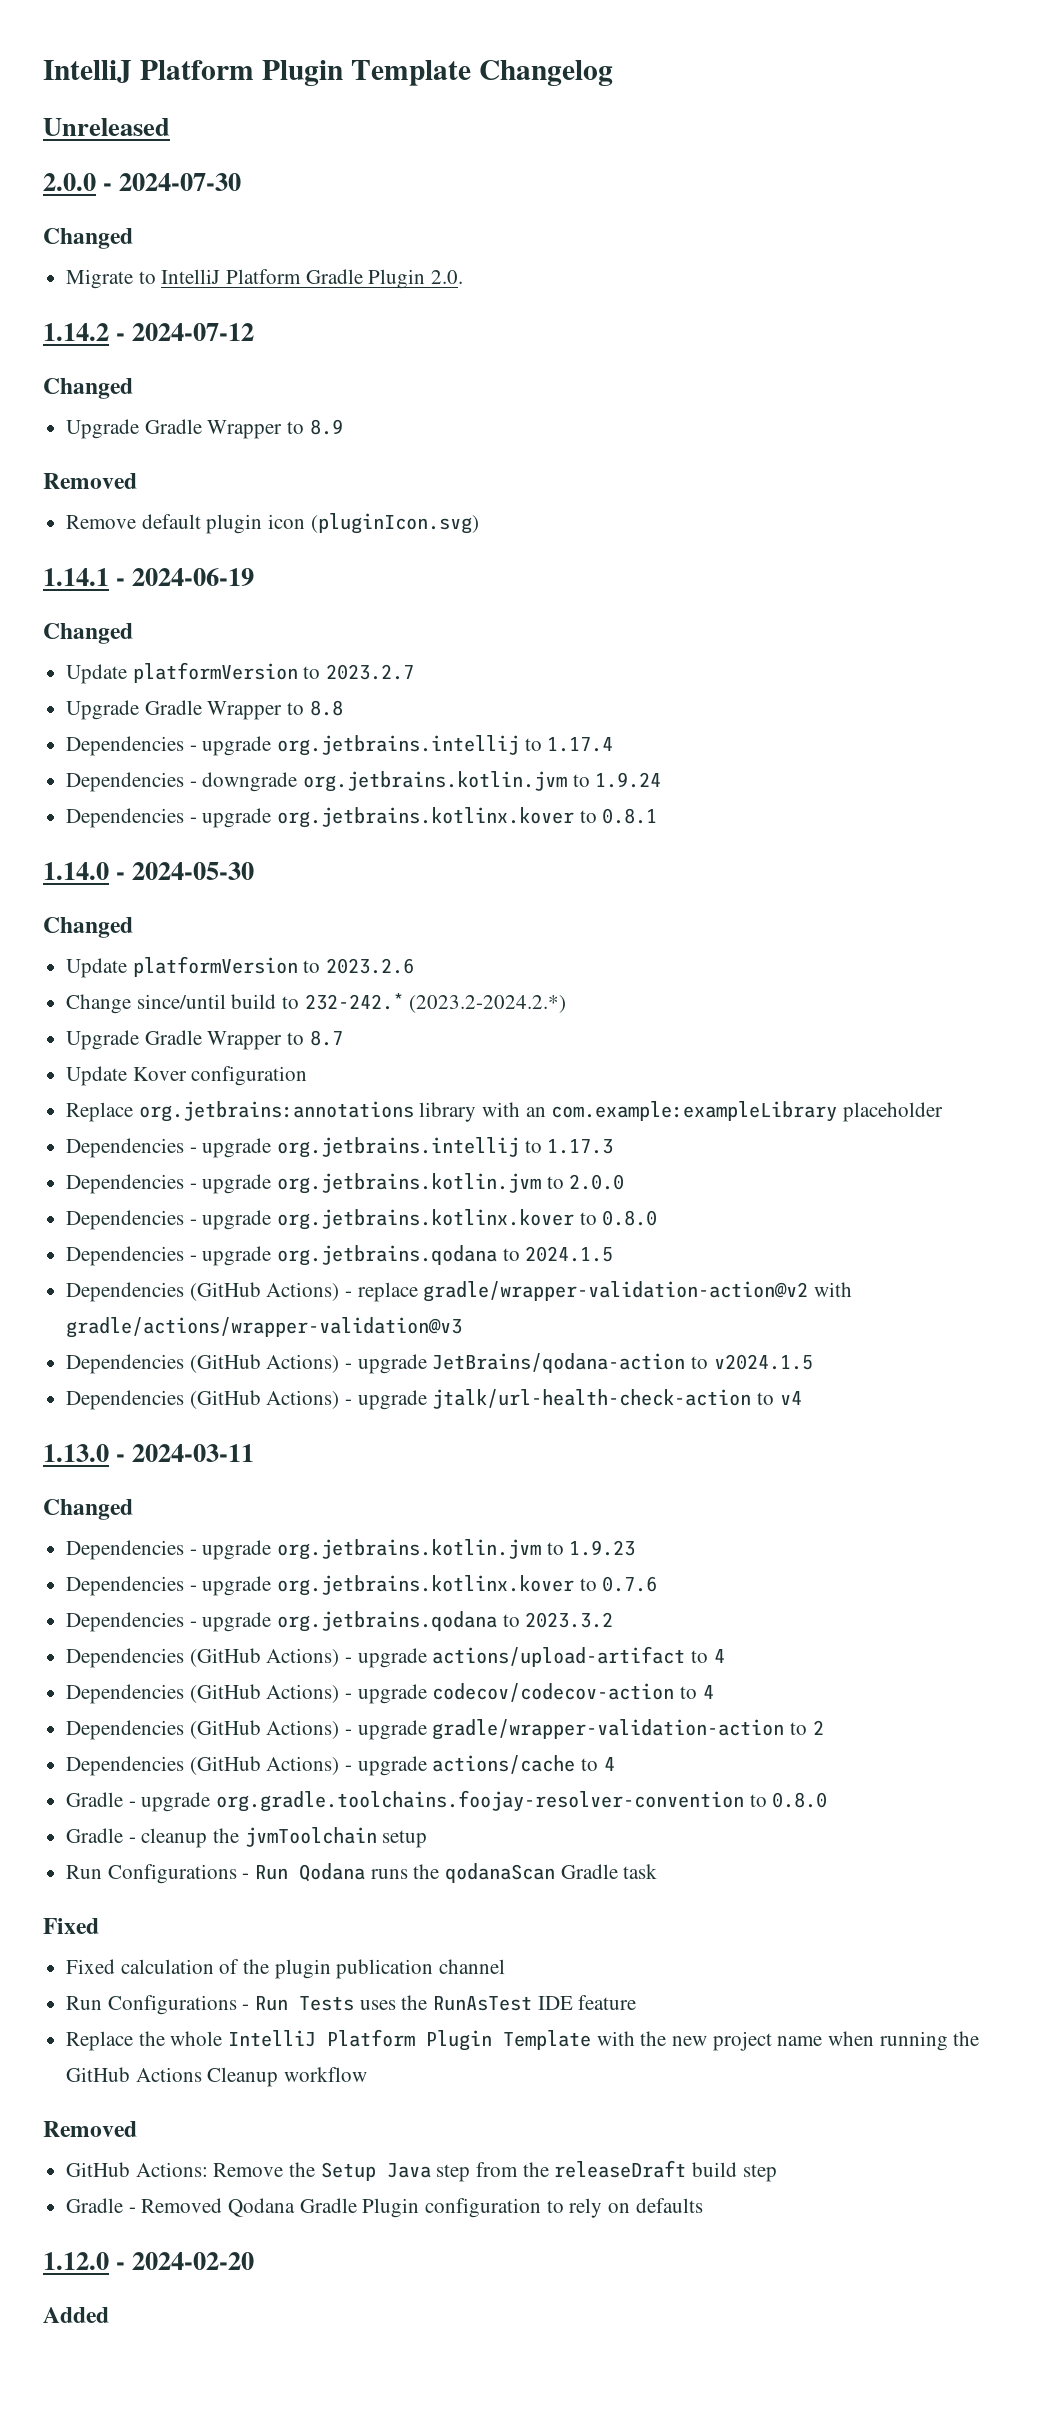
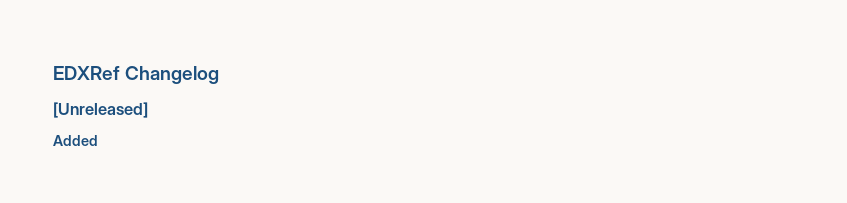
[43,60,613,86] [43,118,170,136] [43,173,242,191] [43,228,133,249] [66,269,464,289] [43,323,255,341] [43,378,133,399] [66,419,343,439] [43,473,137,489] [66,513,479,534] [43,568,255,586] [43,623,133,644] [66,662,415,684] [66,700,343,720] [66,735,614,756] [66,771,662,792] [66,807,658,828] [43,862,255,880] [43,917,133,938] [66,956,415,978] [66,993,567,1014] [66,1030,343,1050] [66,1066,308,1086] [66,1101,944,1122] [66,1137,614,1158] [66,1173,625,1194] [66,1209,658,1230] [66,1245,614,1266] [66,1281,853,1302] [66,1317,463,1338] [66,1353,813,1374] [66,1389,802,1410] [43,1444,255,1462] [43,1499,133,1520] [66,1539,636,1560] [66,1575,658,1596] [66,1611,614,1632] [66,1646,725,1668] [66,1683,714,1704] [66,1719,824,1740] [66,1755,615,1776] [66,1790,828,1812] [66,1827,428,1848] [66,1863,658,1884] [43,1918,99,1934] [66,1959,506,1979] [66,1995,637,2015] [66,2029,980,2051] [66,2067,368,2087] [43,2121,137,2137] [66,2160,777,2182] [66,2198,703,2218] [43,2252,255,2270] IntelliJ Platform Plugin Template Changelog // Unreleased // 2.0.0 - 2024-07-30 // Changed // Migrate to IntelliJ Platform Gradle Plugin 2.0. // 1.14.2 - 2024-07-12 // Changed // Upgrade Gradle Wrapper to 8.9 // Removed // Remove default plugin icon (pluginIcon.svg) // 1.14.1 - 2024-06-19 // Changed // Update platformVersion to 2023.2.7 // Upgrade Gradle Wrapper to 8.8 // Dependencies - upgrade org.jetbrains.intellij to 1.17.4 // Dependencies - downgrade org.jetbrains.kotlin.jvm to 1.9.24 // Dependencies - upgrade org.jetbrains.kotlinx.kover to 0.8.1 // 1.14.0 - 2024-05-30 // Changed // Update platformVersion to 2023.2.6 // Change since/until build to 232-242.* (2023.2-2024.2.*) // Upgrade Gradle Wrapper to 8.7 // Update Kover configuration // Replace org.jetbrains:annotations library with an com.example:exampleLibrary placeholder // Dependencies - upgrade org.jetbrains.intellij to 1.17.3 // Dependencies - upgrade org.jetbrains.kotlin.jvm to 2.0.0 // Dependencies - upgrade org.jetbrains.kotlinx.kover to 0.8.0 // Dependencies - upgrade org.jetbrains.qodana to 2024.1.5 // Dependencies (GitHub Actions) - replace gradle/wrapper-validation-action@v2 with gradle/actions/wrapper-validation@v3 // Dependencies (GitHub Actions) - upgrade JetBrains/qodana-action to v2024.1.5 // Dependencies (GitHub Actions) - upgrade jtalk/url-health-check-action to v4 // 1.13.0 - 2024-03-11 // Changed // Dependencies - upgrade org.jetbrains.kotlin.jvm to 1.9.23 // Dependencies - upgrade org.jetbrains.kotlinx.kover to 0.7.6 // Dependencies - upgrade org.jetbrains.qodana to 2023.3.2 // Dependencies (GitHub Actions) - upgrade actions/upload-artifact to 4 // Dependencies (GitHub Actions) - upgrade codecov/codecov-action to 4 // Dependencies (GitHub Actions) - upgrade gradle/wrapper-validation-action to 2 // Dependencies (GitHub Actions) - upgrade actions/cache to 4 // Gradle - upgrade org.gradle.toolchains.foojay-resolver-convention to 0.8.0 // Gradle - cleanup the jvmToolchain setup // Run Configurations - Run Qodana runs the qodanaScan Gradle task // Fixed // Fixed calculation of the plugin publication channel // Run Configurations - Run Tests uses the RunAsTest IDE feature // Replace the whole IntelliJ Platform Plugin Template with the new project name when running the GitHub Actions Cleanup workflow // Removed // GitHub Actions: Remove the Setup Java step from the releaseDraft build step // Gradle - Removed Qodana Gradle Plugin configuration to rely on defaults // 1.12.0 - 2024-02-20 -> [53,66,220,84] [53,102,148,118] EDXRef Changelog // [Unreleased]

